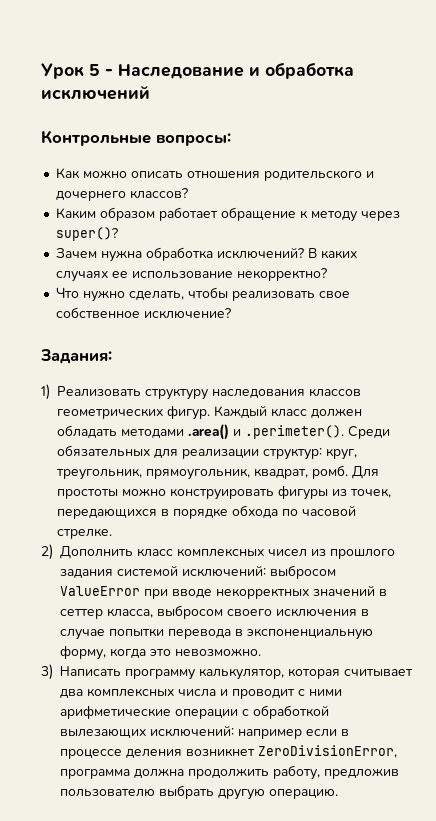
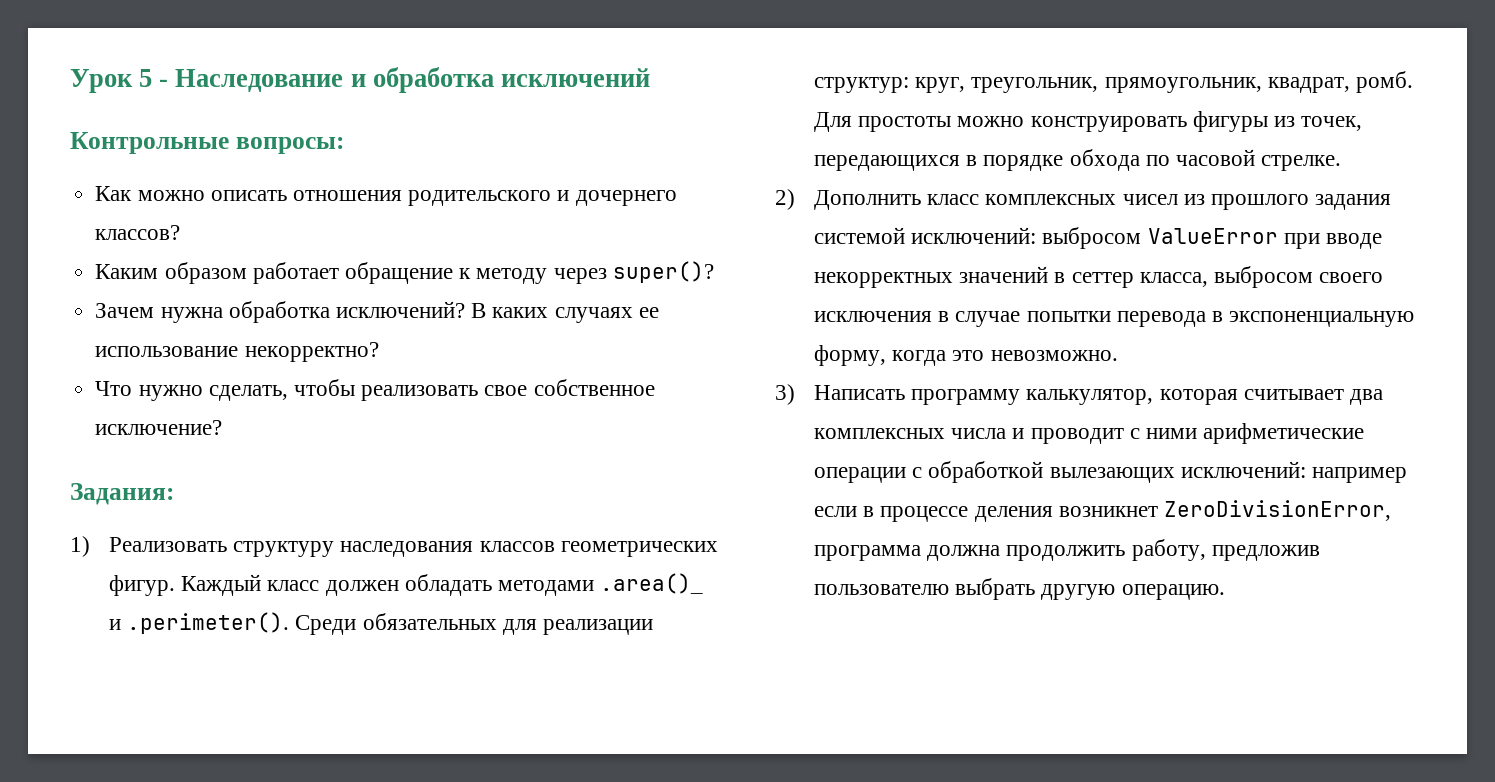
[188,424,229,440] .area() -> [600,573,704,594] .area()_

